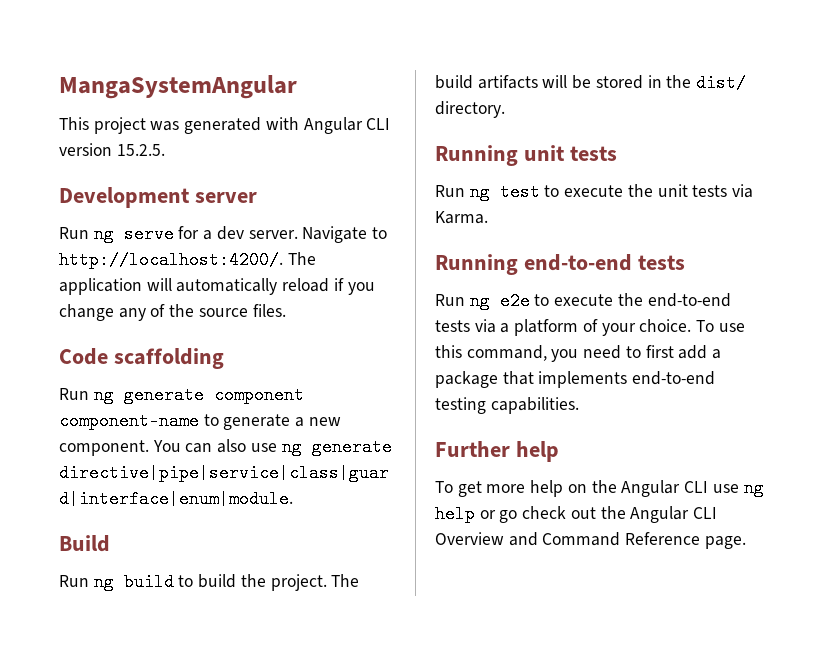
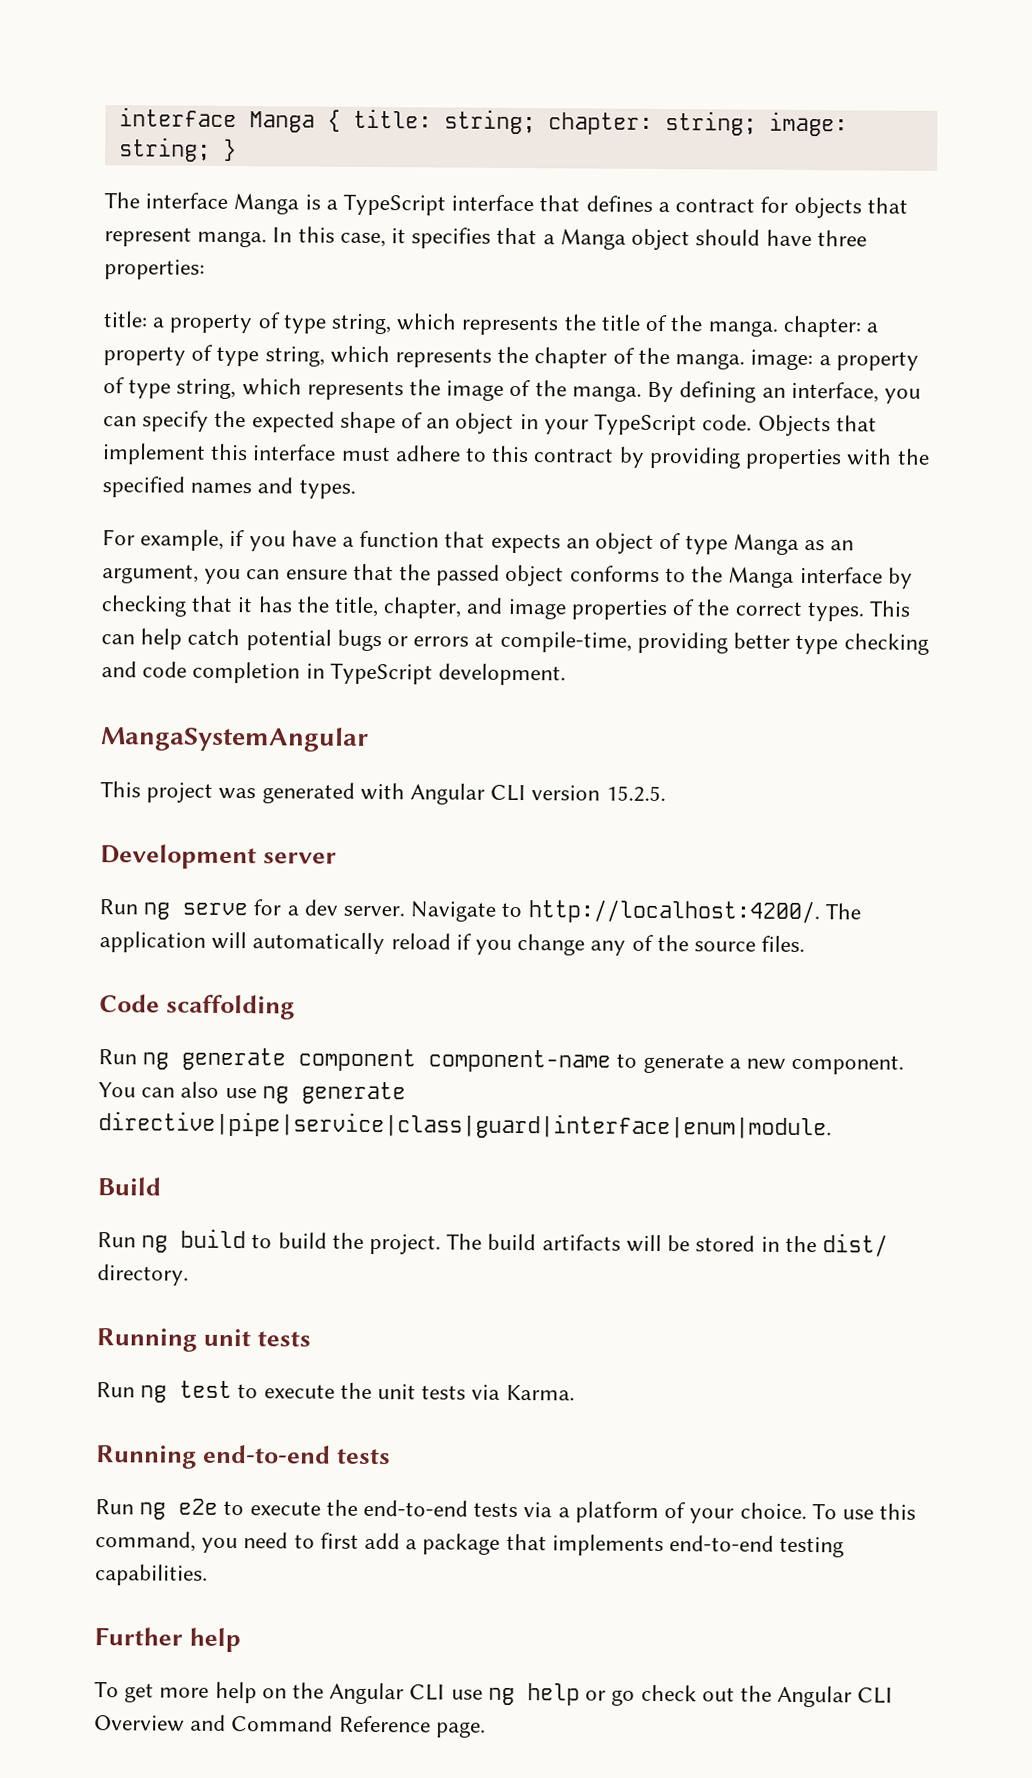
(59, 87) none -> [118,107,848,137] [118,137,237,162] [104,192,908,219] [104,226,867,251] [104,259,205,280] [103,311,878,338] [103,344,919,371] [103,377,921,404] [103,410,877,437] [102,443,930,470] [102,476,356,499] [102,529,855,555] [102,563,913,589] [101,595,911,622] [101,628,929,655] [101,661,567,686] interface Manga { title: string; chapter: string; image: string; } // The interface Manga is a TypeScript interface that defines a contract for objects that represent manga. In this case, it specifies that a Manga object should have three properties: // title: a property of type string, which represents the title of the manga. chapter: a property of type string, which represents the chapter of the manga. image: a property of type string, which represents the image of the manga. By defining an interface, you can specify the expected shape of an object in your TypeScript code. Objects that implement this interface must adhere to this contract by providing properties with the specified names and types. // For example, if you have a function that expects an object of type Manga as an argument, you can ensure that the passed object conforms to the Manga interface by checking that it has the title, chapter, and image properties of the correct types. This can help catch potential bugs or errors at compile-time, providing better type checking and code completion in TypeScript development. //

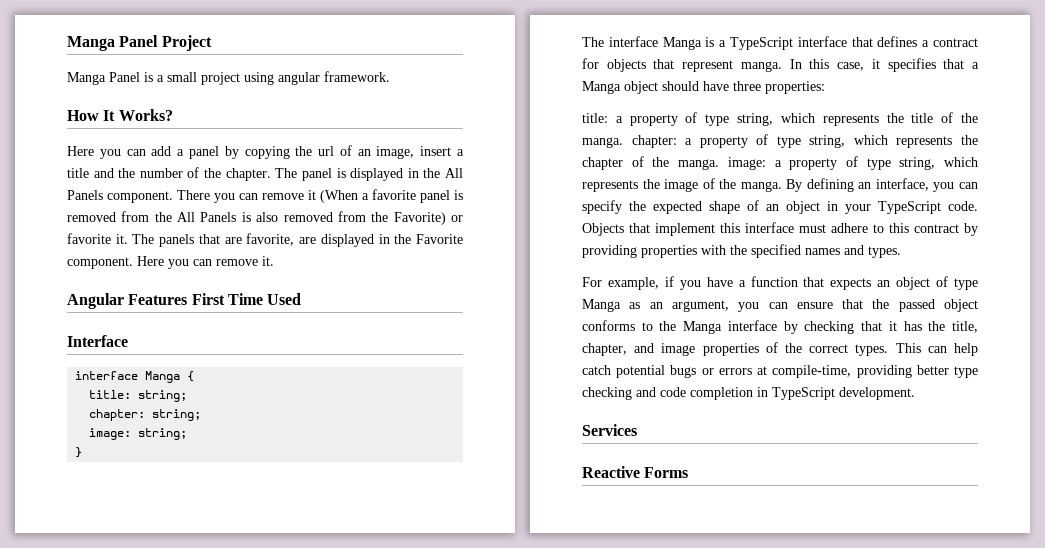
(118, 117) none -> [67,35,212,51] [67,71,390,85] [67,109,173,121] [67,145,464,159] [67,167,464,181] [67,189,463,203] [67,211,464,225] [67,233,463,247] [67,256,274,269] [67,293,302,309] [67,335,128,347] Manga Panel Project // Manga Panel is a small project using angular framework. // How It Works? // Here you can add a panel by copying the url of an image, insert a title and the number of the chapter. The panel is displayed in the All Panels component. There you can remove it (When a favorite panel is removed from the All Panels is also removed from the Favorite) or favorite it. The panels that are favorite, are displayed in the Favorite component. Here you can remove it. // Angular Features First Time Used // Interface //
(341, 120) none -> (195, 376) //
(536, 122) none -> (188, 396) //
(757, 123) none -> (202, 415) //
(211, 149) none -> (188, 434) //
[100,726,369,752] [100,781,666,805] [100,844,337,870] [99,899,861,925] [99,931,806,956] [99,994,295,1020] [98,1047,905,1075] [98,1081,406,1105] [98,1111,832,1141] [97,1177,161,1196] [97,1228,888,1257] [97,1264,189,1286] [96,1328,311,1352] [96,1380,575,1403] [95,1444,391,1469] [95,1498,917,1524] [95,1531,845,1558] [95,1564,208,1586] [94,1627,241,1653] [94,1681,894,1708] [94,1714,486,1738] MangaSystemAngular // This project was generated with Angular CLI version 15.2.5. // Development server // Run ng serve for a dev server. Navigate to http://localhost:4200/. The application will automatically reload if you change any of the source files. // Code scaffolding // Run ng generate component component-name to generate a new component. You can also use ng generate directive|pipe|service|class|guard|interface|enum|module. // Build // Run ng build to build the project. The build artifacts will be stored in the dist/ directory. // Running unit tests // Run ng test to execute the unit tests via Karma. // Running end-to-end tests // Run ng e2e to execute the end-to-end tests via a platform of your choice. To use this command, you need to first add a package that implements end-to-end testing capabilities. // Further help // To get more help on the Angular CLI use ng help or go check out the Angular CLI Overview and Command Reference page. -> [582,424,637,436] [582,466,689,478] Services // Reactive Forms

